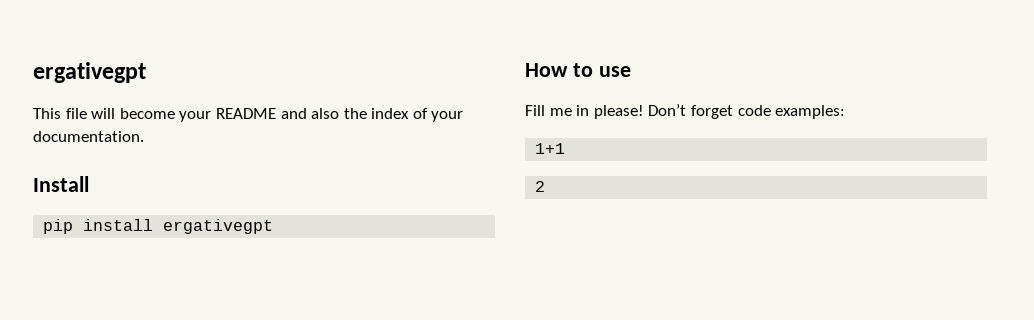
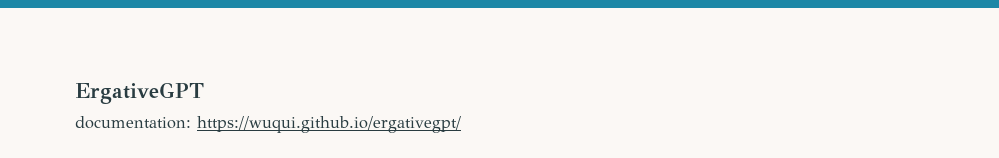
[33,62,146,83] [33,108,464,122] [33,131,144,142] [33,176,89,192] [43,219,274,234] [525,63,631,77] [525,104,846,119] [535,143,566,154] [535,181,546,192] ergativegpt // This file will become your README and also the index of your documentation. // Install // pip install ergativegpt // How to use // Fill me in please! Don’t forget code examples: // 1+1 // 2 -> [75,82,204,104] [75,116,461,133] ErgativeGPT // documentation: https://wuqui.github.io/ergativegpt/

